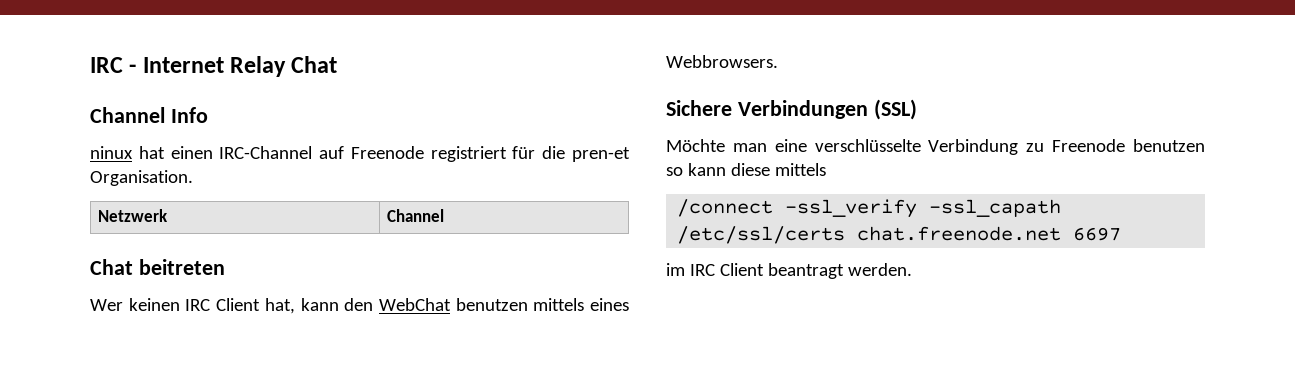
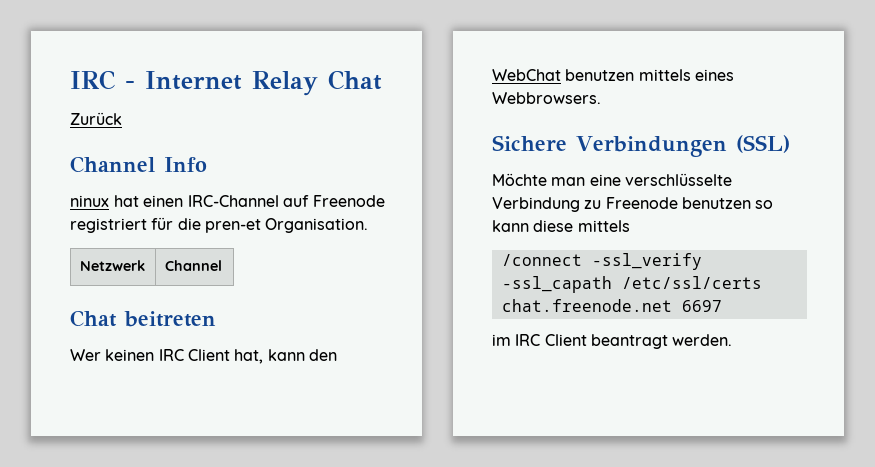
(338, 64) none -> [70,112,122,125] // Zurück

